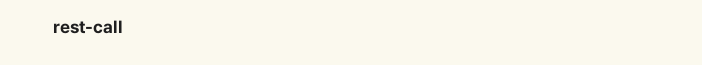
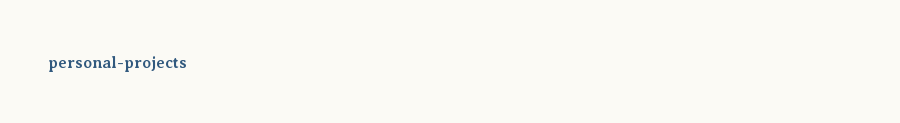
[53,20,123,34] rest-call -> [48,56,187,72] personal-projects

